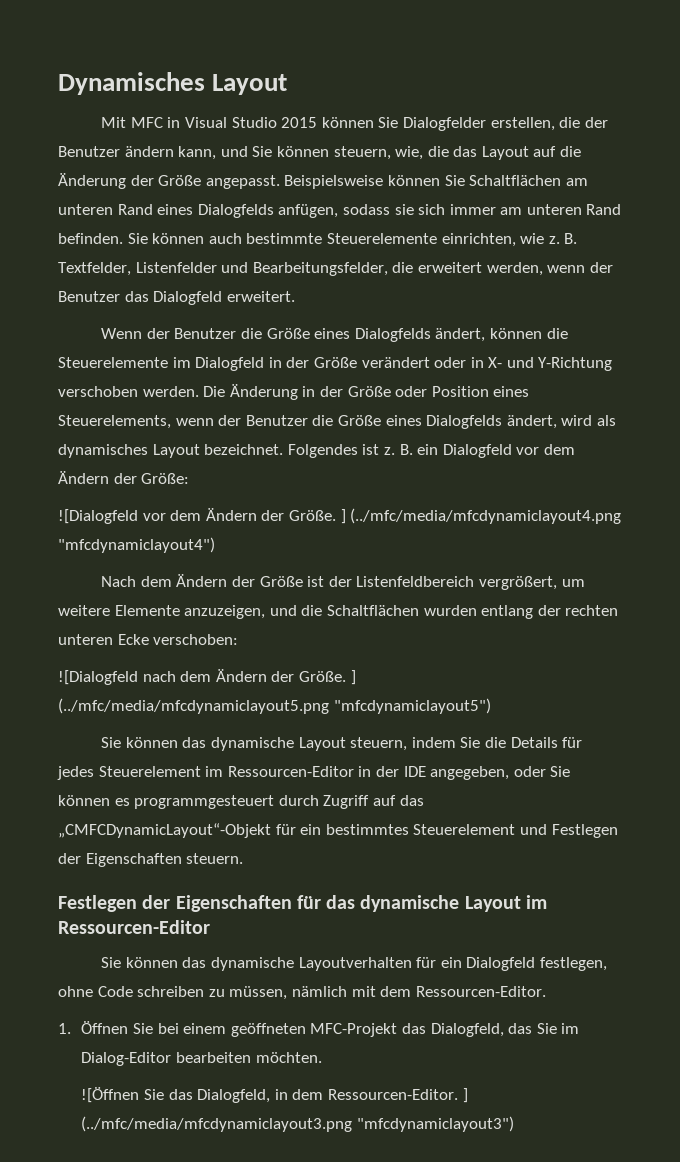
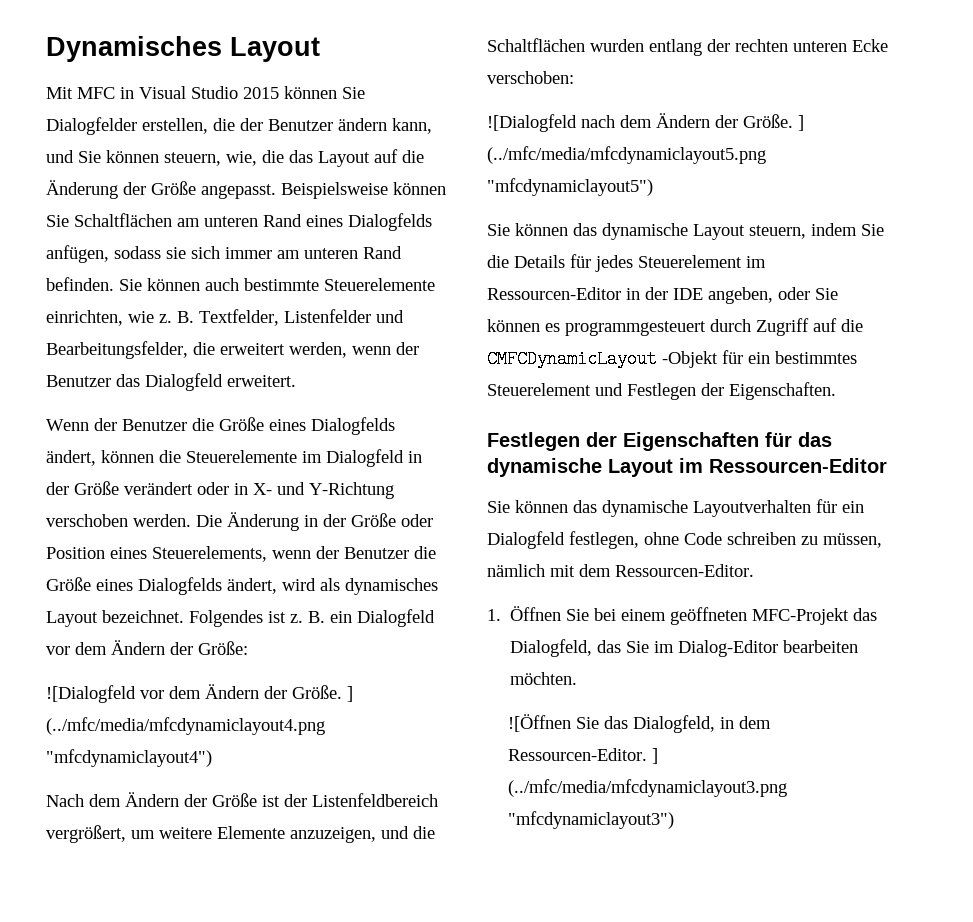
[430,766,510,780] angegeben, -> [708,287,773,304] angeben,
[399,795,424,806] [58,823,271,838] das „CMFCDynamicLayout“-Objekt -> [841,319,863,332] [487,350,718,368] die CMFCDynamicLayout -Objekt
[85,853,244,867] Eigenschaften steuern. -> [729,382,836,400] Eigenschaften.

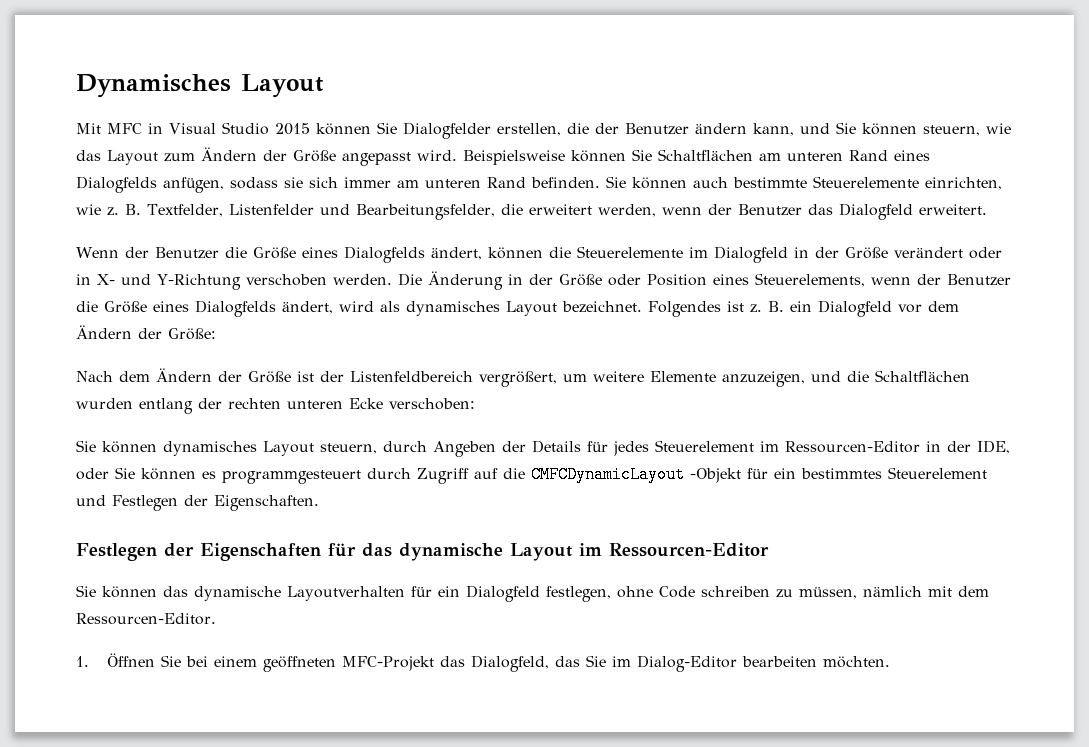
[226,149,424,167] [46,180,276,199] wie, die das Layout auf die Änderung der Größe angepasst. -> [985,123,1011,134] [76,147,457,166] wie das Layout zum Ändern der Größe angepasst wird.
[46,684,353,703] [46,717,325,735] [46,749,212,767] // ![Dialogfeld vor dem Ändern der Größe. ] (../mfc/media/mfcdynamiclayout4.png "mfcdynamiclayout4") -> (216, 334) none
[487,113,804,132] [487,146,766,164] [487,178,653,196] [487,223,884,240] [487,255,509,268] ![Dialogfeld nach dem Ändern der Größe. ] (../mfc/media/mfcdynamiclayout5.png "mfcdynamiclayout5") // Sie können das dynamische Layout steuern, indem Sie die -> [76,440,526,457] Sie können dynamisches Layout steuern, durch Angeben der
[673,287,773,304] IDE angeben, -> [977,440,1010,454] IDE,
[508,714,772,733] [508,748,659,764] [508,779,788,797] [508,811,675,829] // ![Öffnen Sie das Dialogfeld, in dem Ressourcen-Editor. ] (../mfc/media/mfcdynamiclayout3.png "mfcdynamiclayout3") -> (891, 662) none

